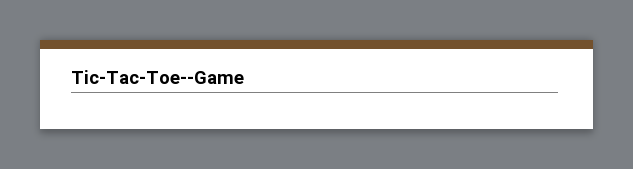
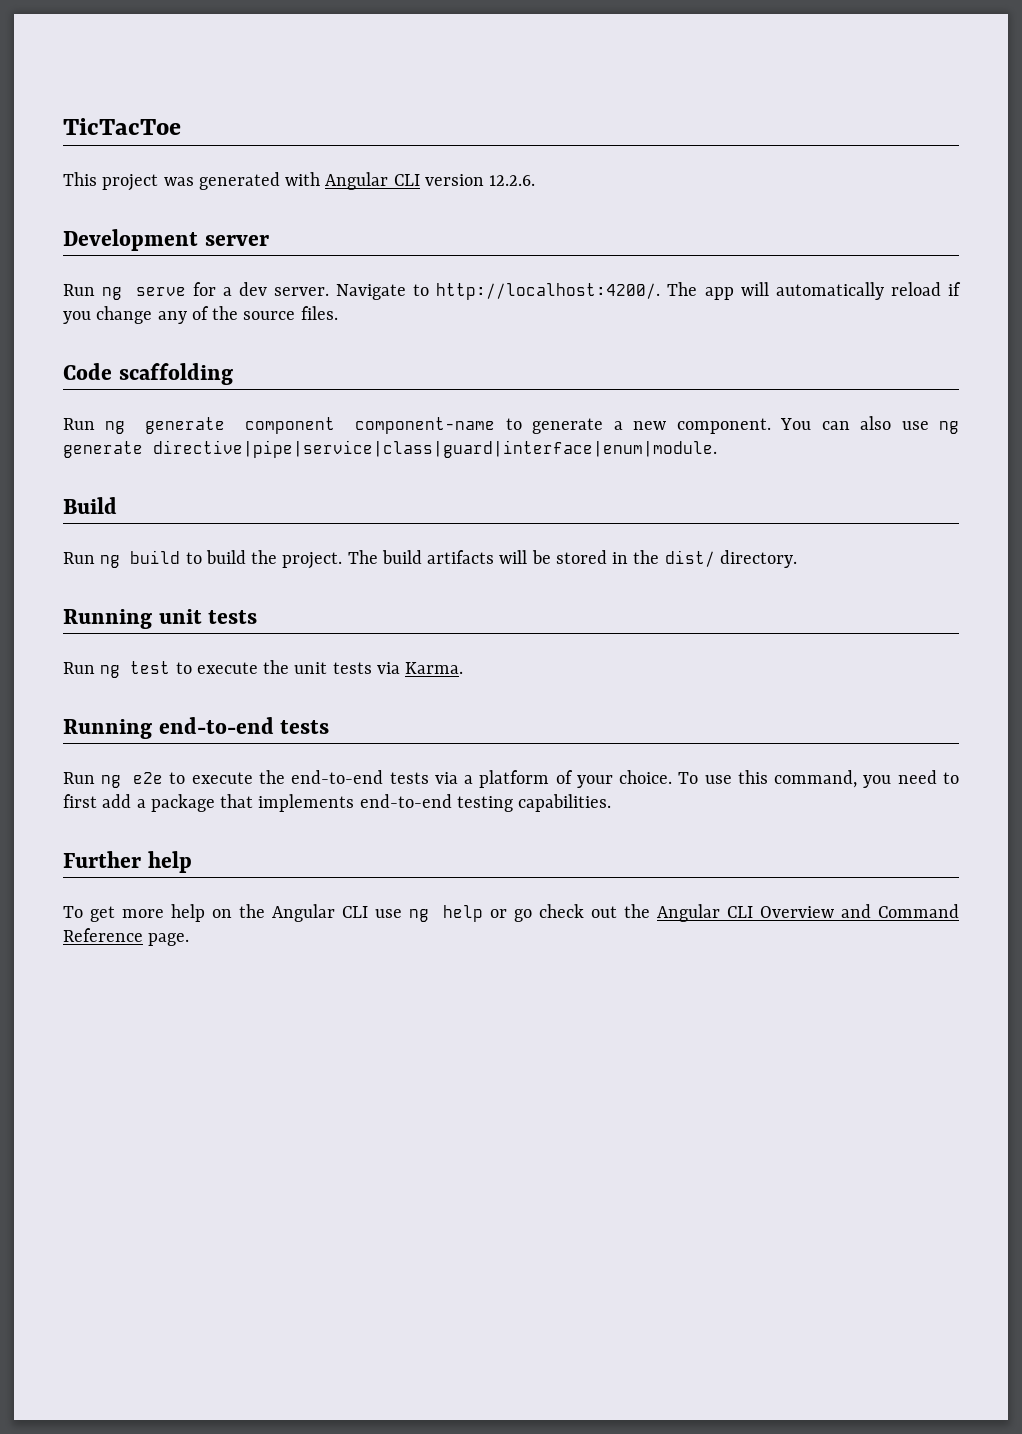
[71,70,244,84] Tic-Tac-Toe--Game -> [63,118,181,135] [63,172,536,191] [63,229,269,251] [63,282,962,300] [63,306,338,324] [63,363,233,385] [63,416,959,434] [63,440,717,458] [63,497,117,514] [63,550,797,569] [63,609,258,629] [63,660,464,678] [63,717,330,739] [63,770,960,788] [63,794,612,812] [63,851,192,873] [63,904,959,922] [63,928,190,946] TicTacToe // This project was generated with Angular CLI version 12.2.6. // Development server // Run ng serve for a dev server. Navigate to http://localhost:4200/. The app will automatically reload if you change any of the source files. // Code scaffolding // Run ng generate component component-name to generate a new component. You can also use ng generate directive|pipe|service|class|guard|interface|enum|module. // Build // Run ng build to build the project. The build artifacts will be stored in the dist/ directory. // Running unit tests // Run ng test to execute the unit tests via Karma. // Running end-to-end tests // Run ng e2e to execute the end-to-end tests via a platform of your choice. To use this command, you need to first add a package that implements end-to-end testing capabilities. // Further help // To get more help on the Angular CLI use ng help or go check out the Angular CLI Overview and Command Reference page.

